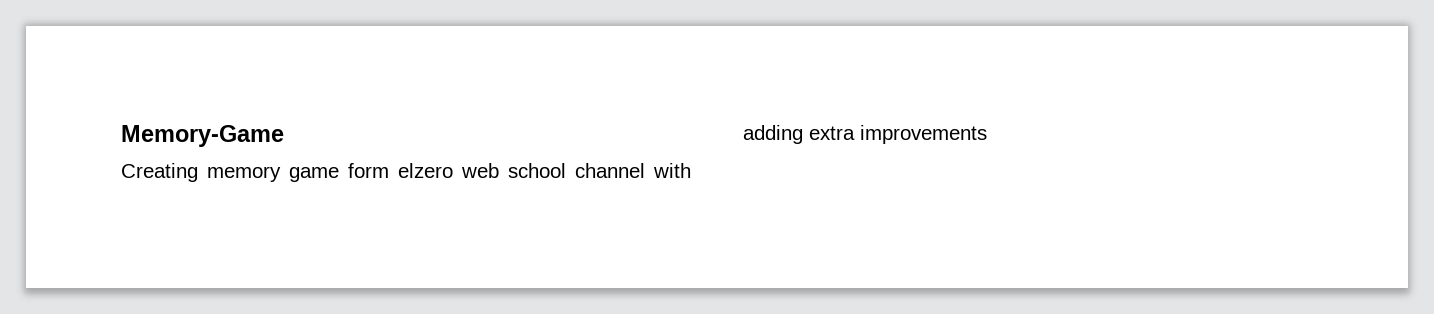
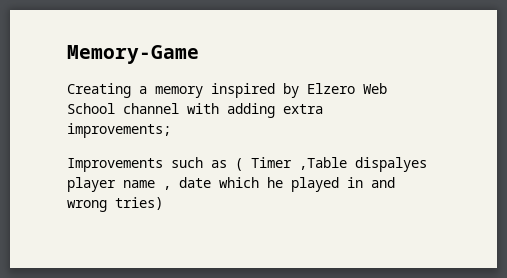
[207,163,691,182] [743,125,987,144] memory game form elzero web school channel with adding extra improvements -> [139,83,387,98] [67,103,323,118] [67,123,171,138] [67,157,427,172] [67,177,395,192] [67,197,163,212] a memory inspired by Elzero Web School channel with adding extra improvements; // Improvements such as ( Timer ,Table dispalyes player name , date which he played in and wrong tries)

